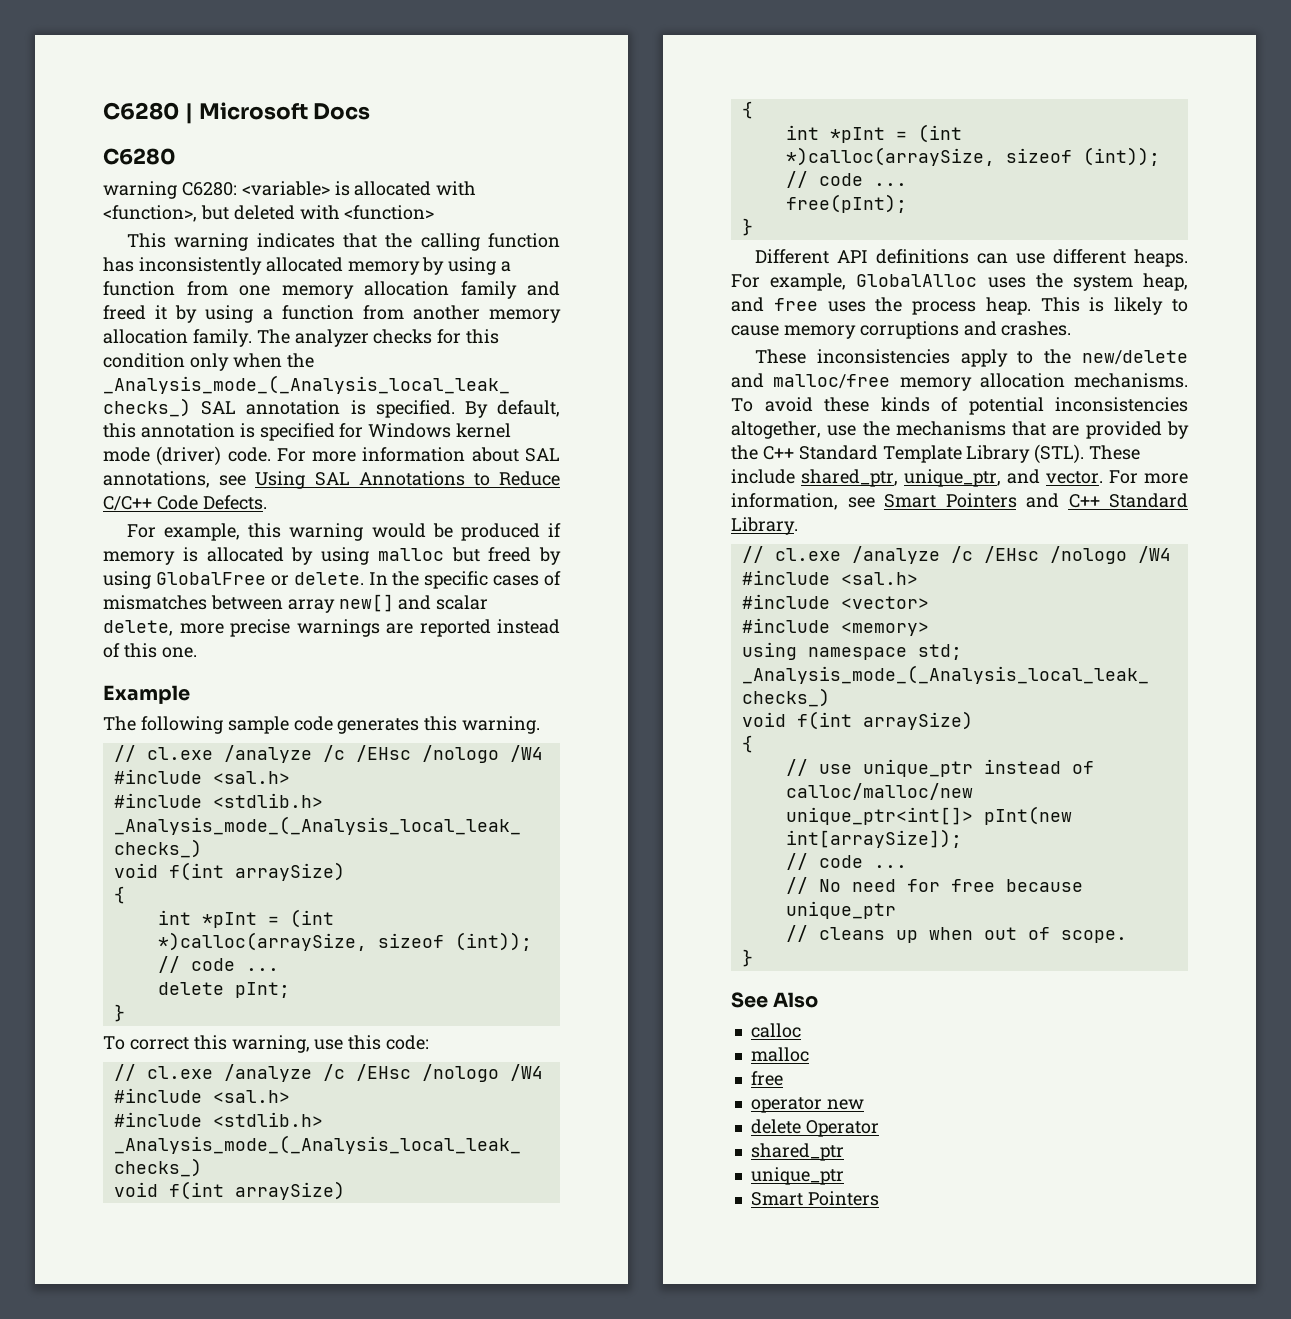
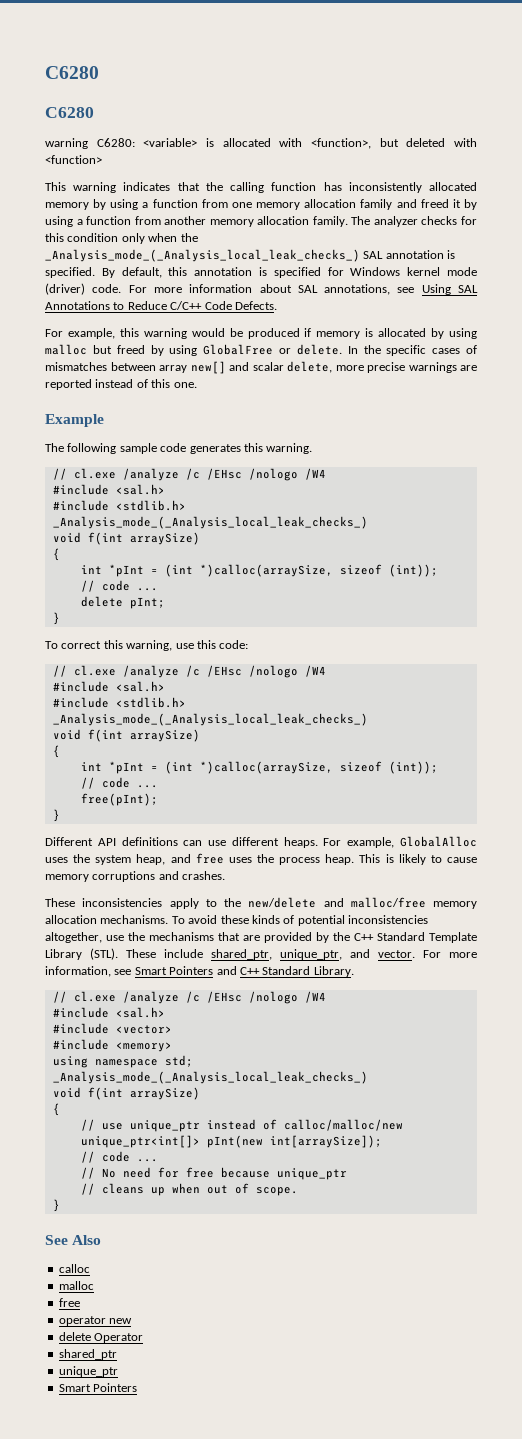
[103,102,371,124] C6280 | Microsoft Docs -> [45,66,99,79] C6280

